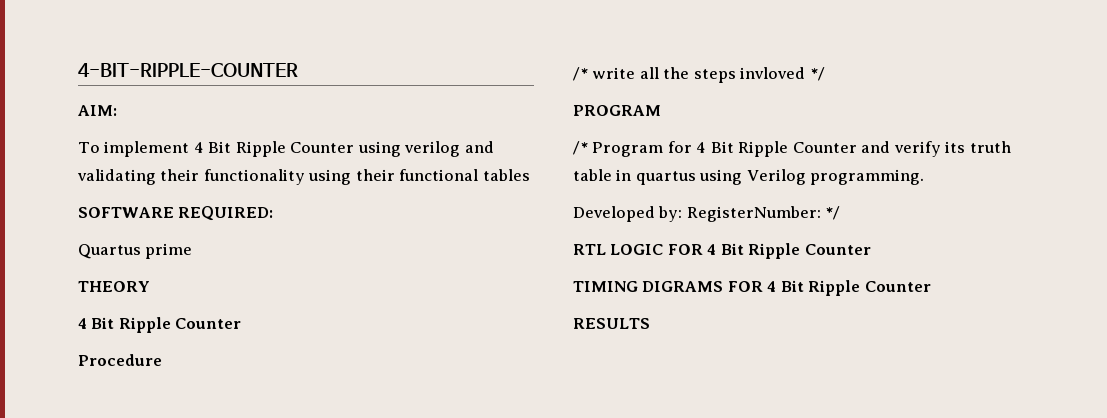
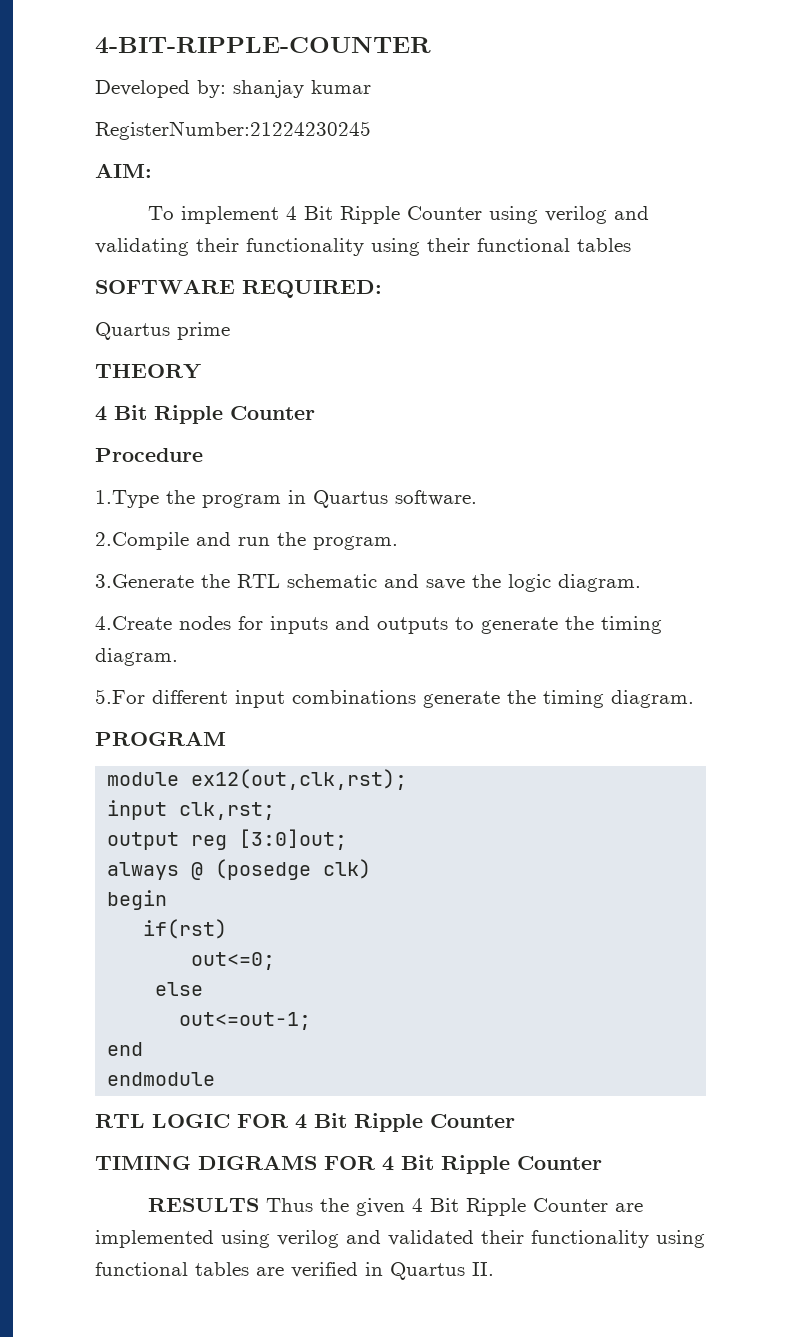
(298, 70) none -> [95,80,371,98] [95,121,371,140] // Developed by: shanjay kumar // RegisterNumber:21224230245
[573,67,825,83] [573,105,661,116] [573,141,1011,157] [573,169,925,185] [573,206,841,222] /* write all the steps invloved */ // PROGRAM // /* Program for 4 Bit Ripple Counter and verify its truth table in quartus using Verilog programming. // Developed by: RegisterNumber: */ -> [95,490,477,508] [95,532,398,550] [95,574,641,592] [95,616,662,634] [95,648,178,666] [95,689,694,708] [95,731,226,746] [107,769,408,790] [107,800,276,820] [107,829,348,850] [107,859,372,880] [107,890,168,910] [143,919,228,939] [191,952,276,970] [155,982,204,996] [179,1012,312,1030] [107,1042,144,1056] [107,1072,216,1086] 1.Type the program in Quartus software. // 2.Compile and run the program. // 3.Generate the RTL schematic and save the logic diagram. // 4.Create nodes for inputs and outputs to generate the timing diagram. // 5.For different input combinations generate the timing diagram. // PROGRAM // module ex12(out,clk,rst); // input clk,rst; // output reg [3:0]out; // always @ (posedge clk) // begin // if(rst) // out<=0; // else // out<=out-1; // end // endmodule
(650, 323) none -> [266,1198,644,1216] [95,1230,705,1248] [95,1262,494,1280] Thus the given 4 Bit Ripple Counter are implemented using verilog and validated their functionality using functional tables are verified in Quartus II.

